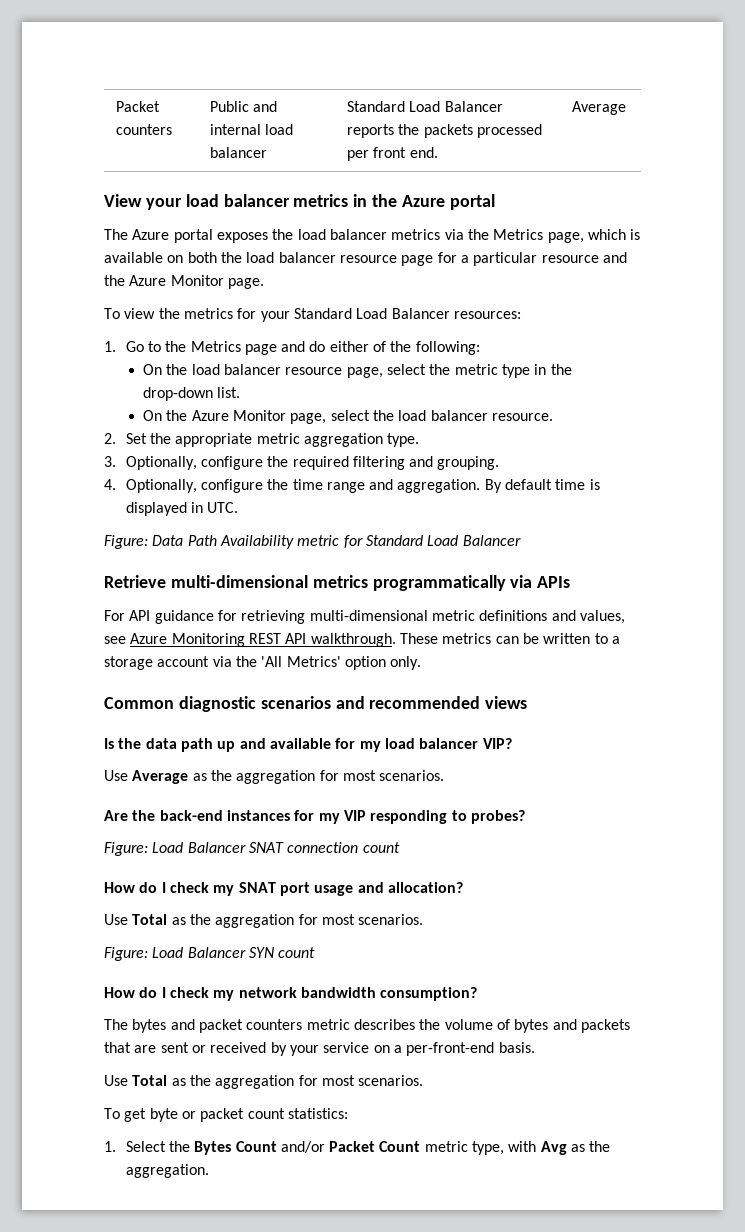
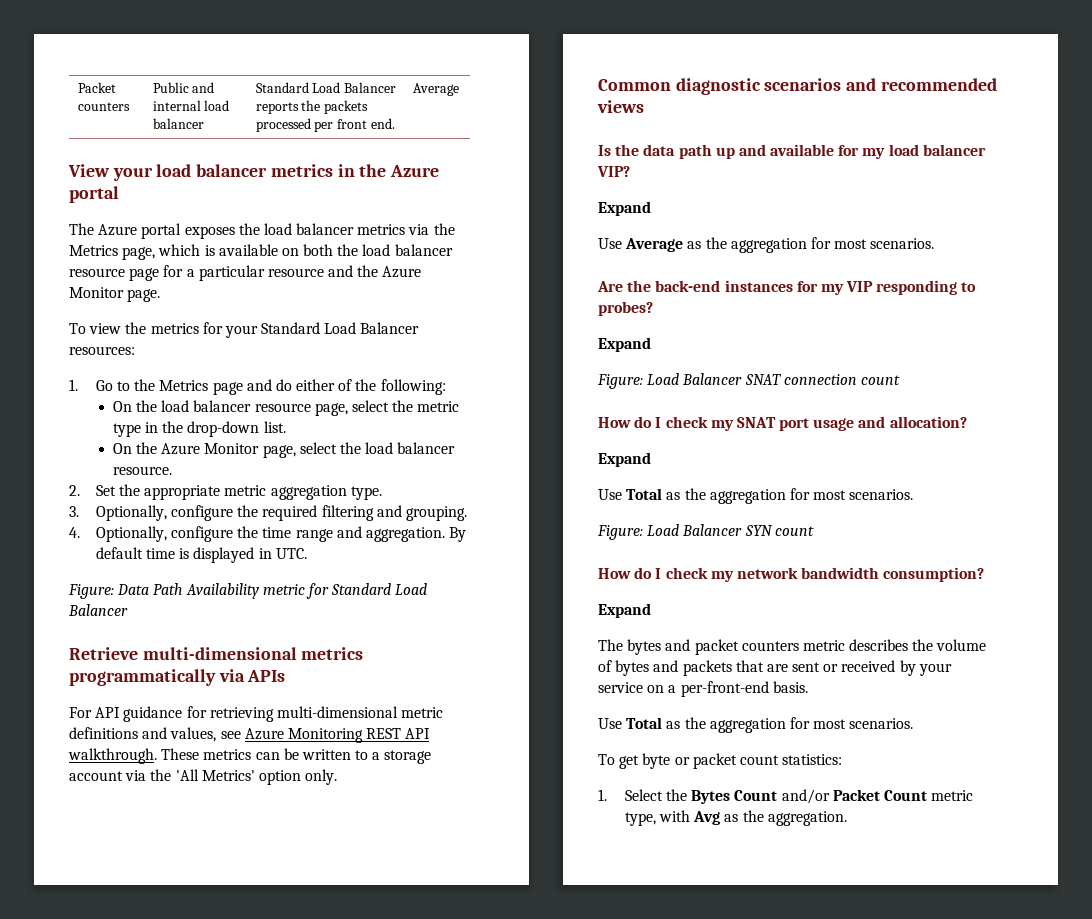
(512, 743) none -> [598,201,651,216] // Expand
(525, 817) none -> [598,337,651,352] // Expand
(463, 887) none -> [598,452,651,467] // Expand
(478, 994) none -> [598,603,651,618] // Expand

